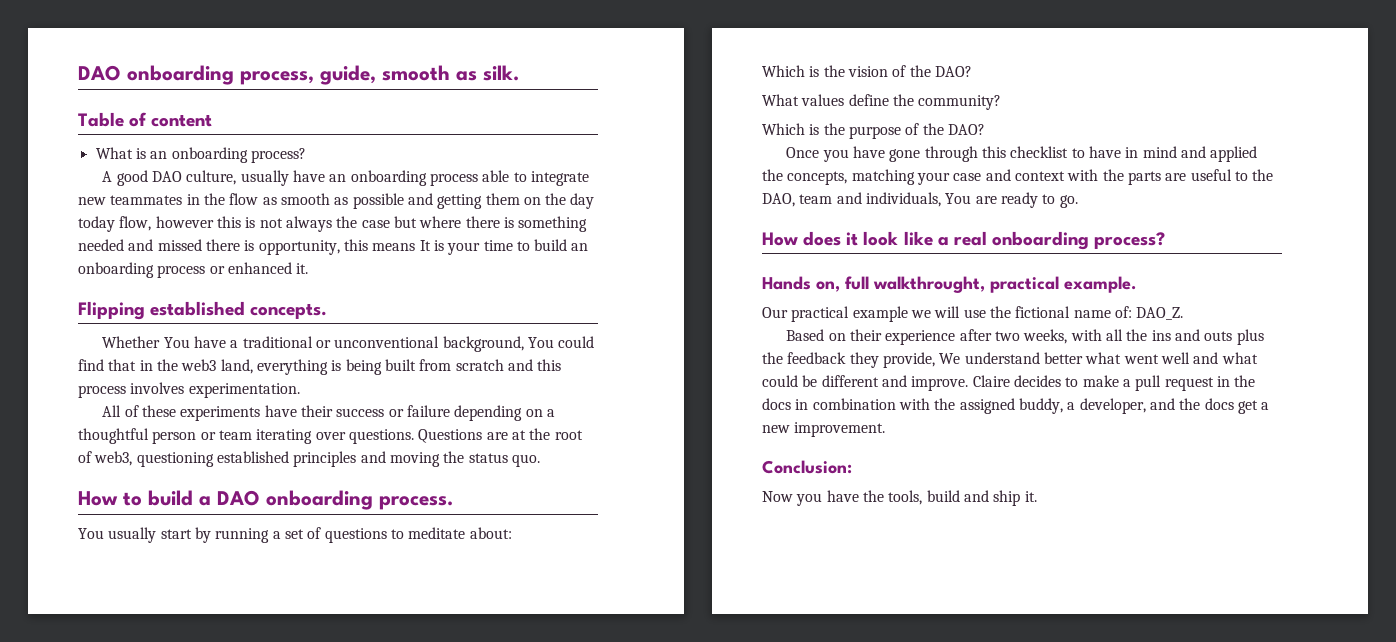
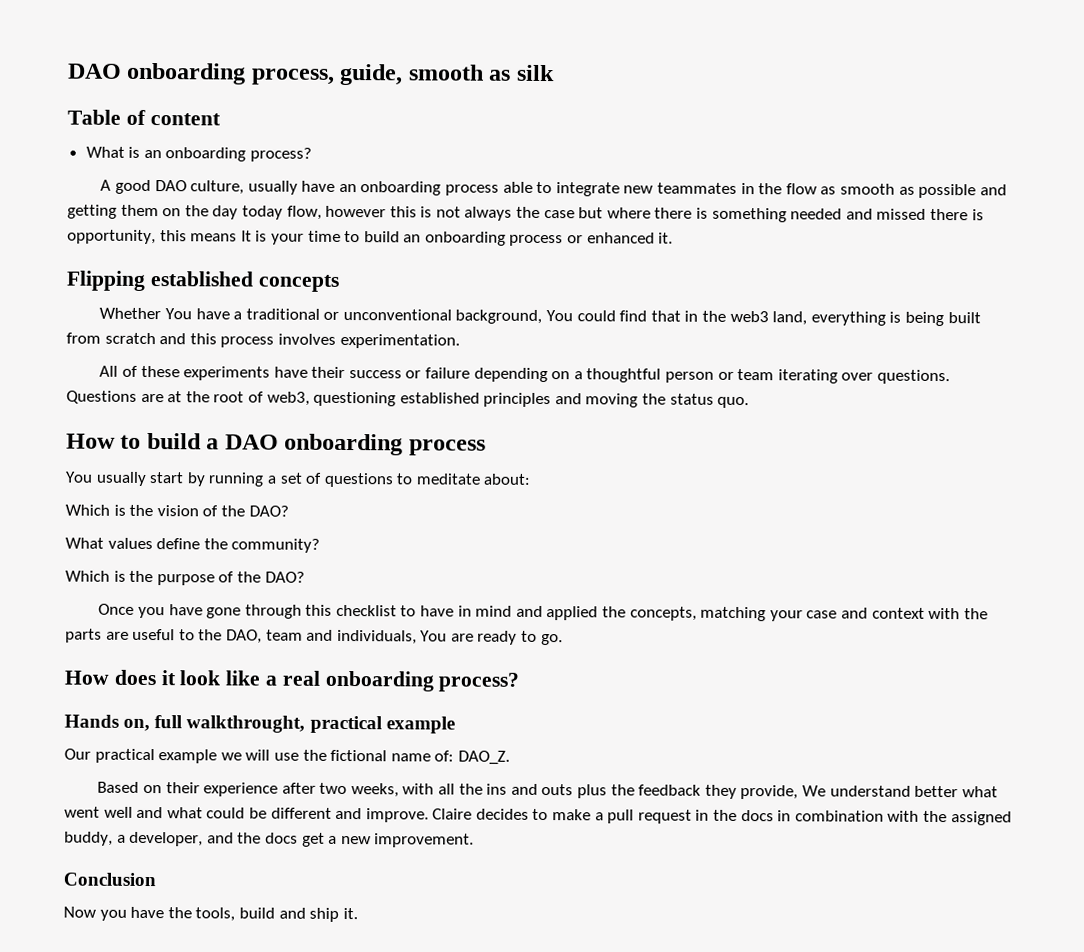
[483,65,519,81] silk. -> [515,64,555,82] silk
[250,304,328,319] concepts. -> [257,274,340,292] concepts
[379,496,453,510] process. -> [408,439,486,456] process
[1064,276,1136,293] example. -> [385,716,455,734] example
[762,460,852,474] Conclusion: -> [63,872,156,887] Conclusion

